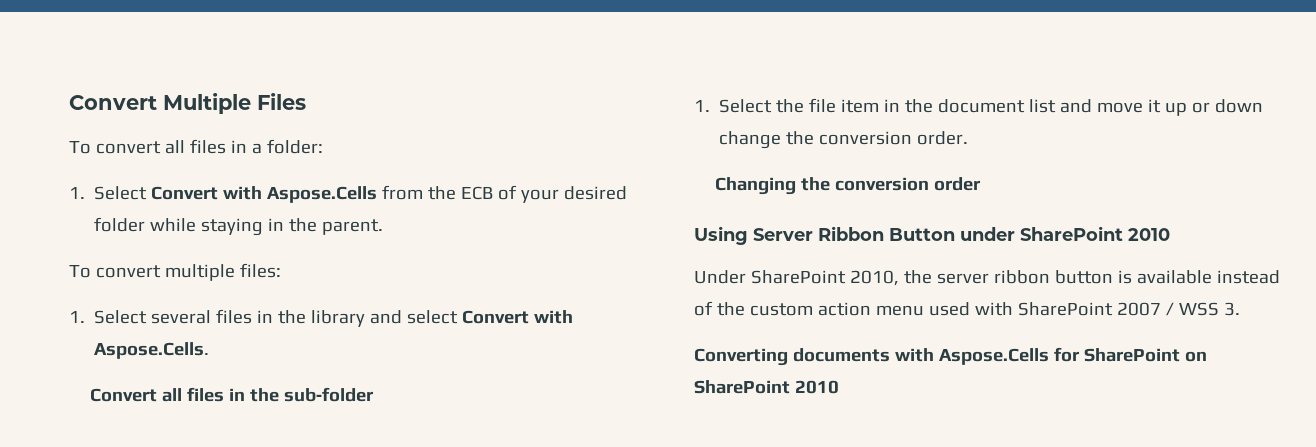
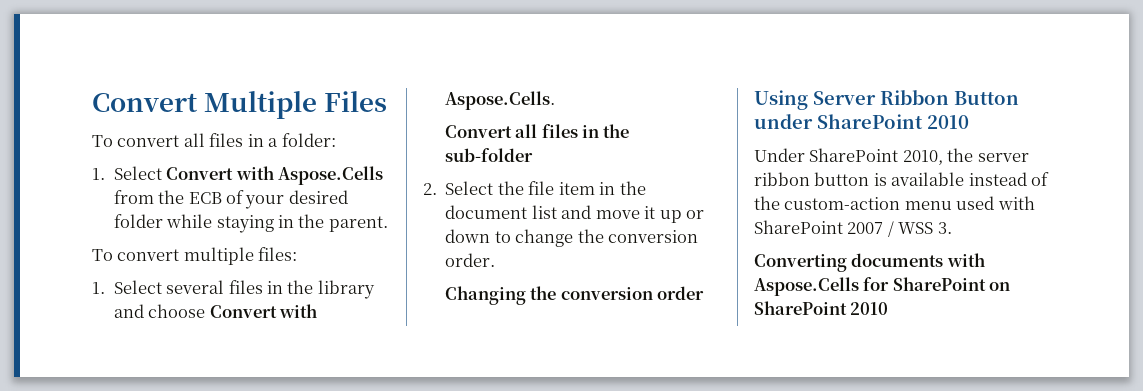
[407,310,459,324] select -> [148,304,206,318] choose
[694,100,710,112] 1. -> [423,183,437,195] 2.
(1264, 106) none -> [494,231,511,243] to
[749,302,871,316] custom action -> [784,197,901,210] custom‑action

